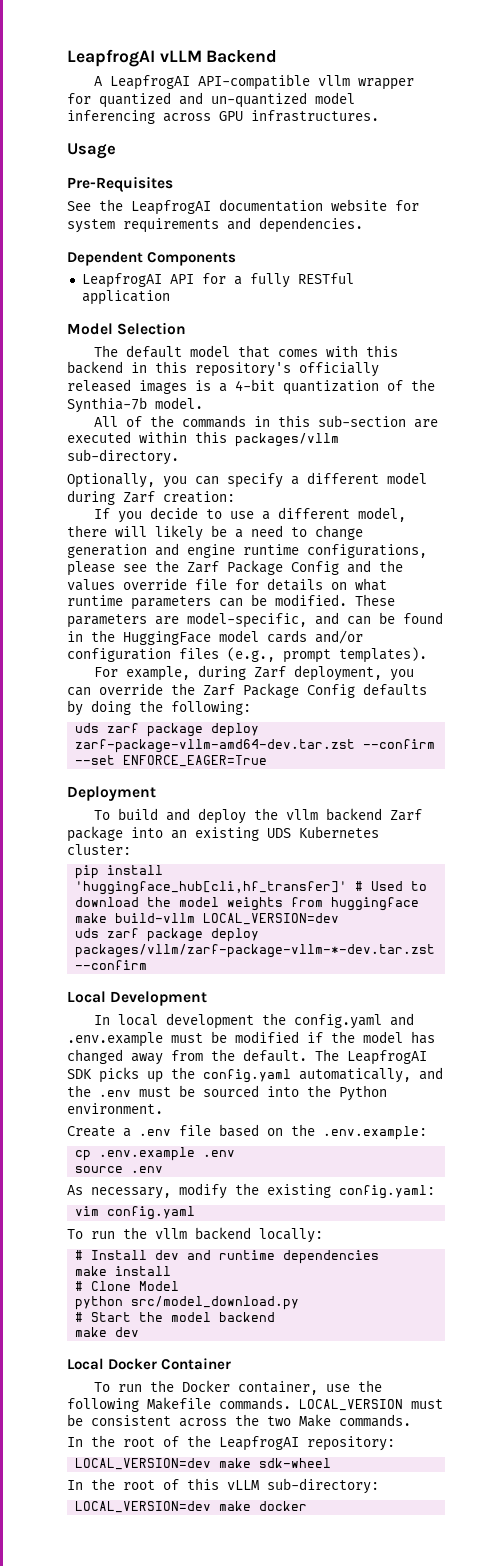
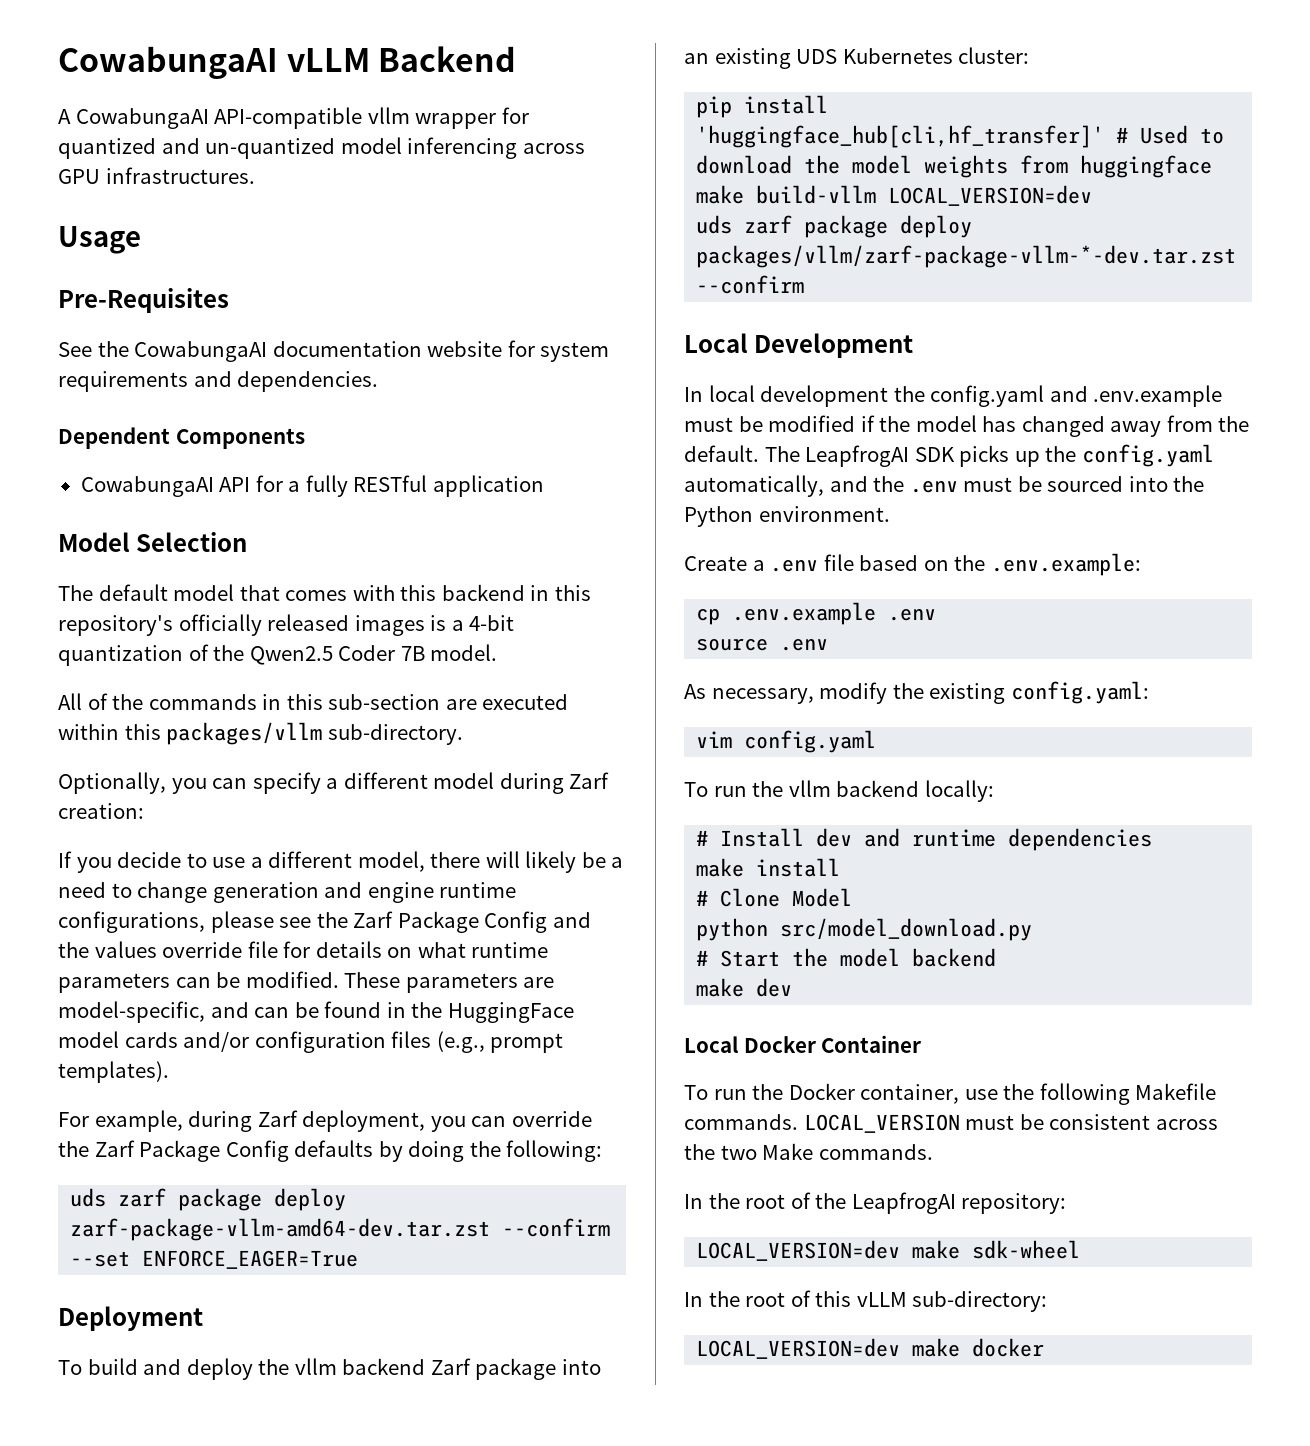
[67,49,155,67] LeapfrogAI -> [58,46,278,80] CowabungaAI
[110,75,191,90] LeapfrogAI -> [75,108,209,129] CowabungaAI
[131,200,211,215] LeapfrogAI -> [134,341,268,362] CowabungaAI
[81,273,162,288] LeapfrogAI -> [80,476,214,497] CowabungaAI
[67,397,147,413] Synthia-7b -> [249,645,425,665] Qwen2.5 Coder 7B

